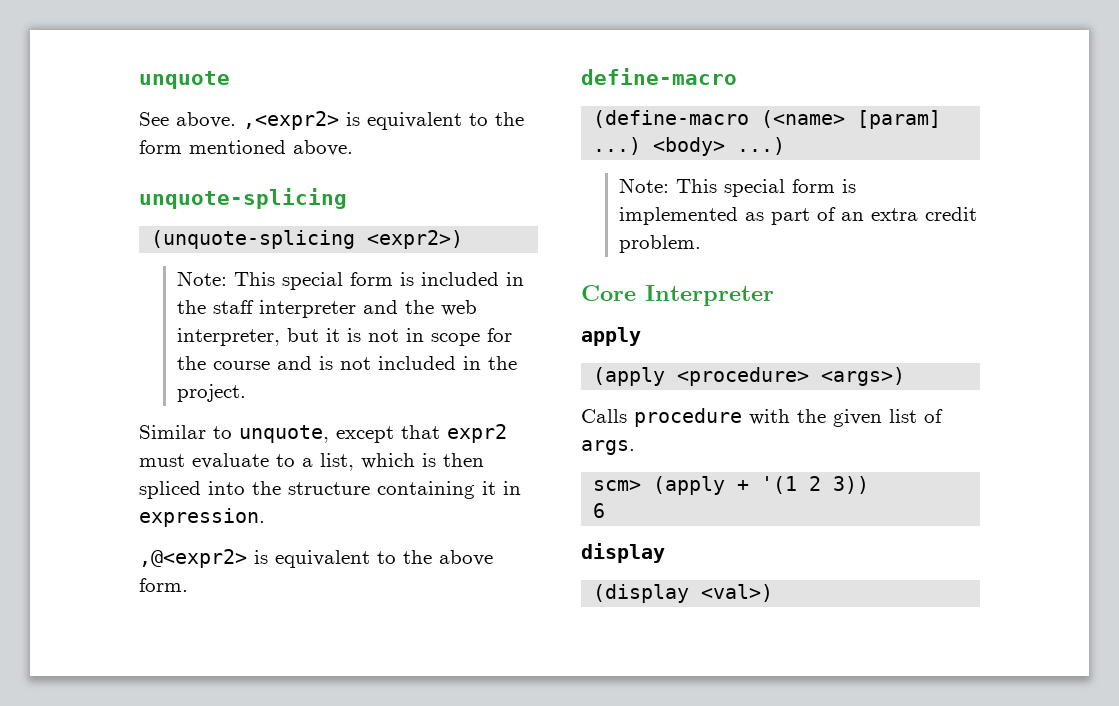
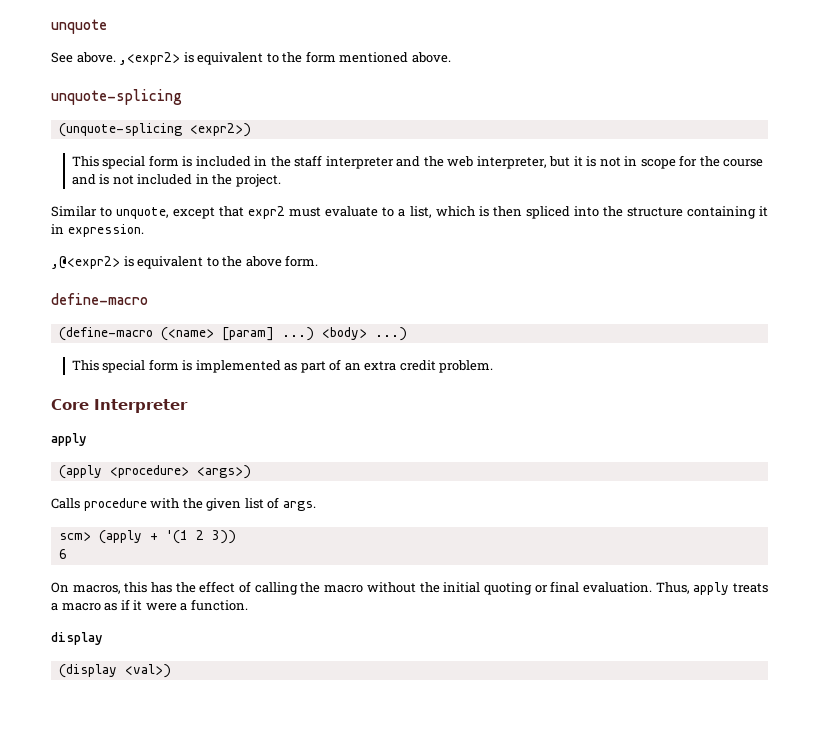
[177,271,228,286] Note: -> (251, 130) none
[619,178,670,193] Note: -> (407, 334) none
(606, 510) none -> [51,581,769,595] [51,599,248,611] // On macros, this has the effect of calling the macro without the initial quoting or final evaluation. Thus, apply treats a macro as if it were a function.

